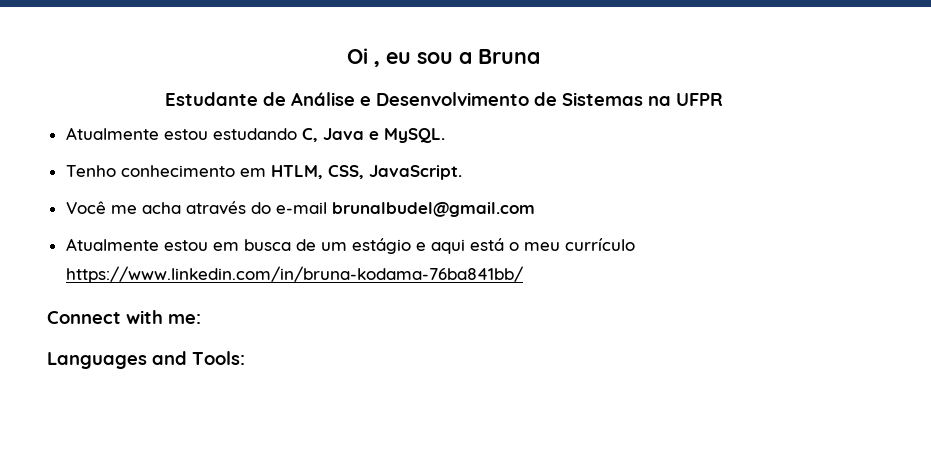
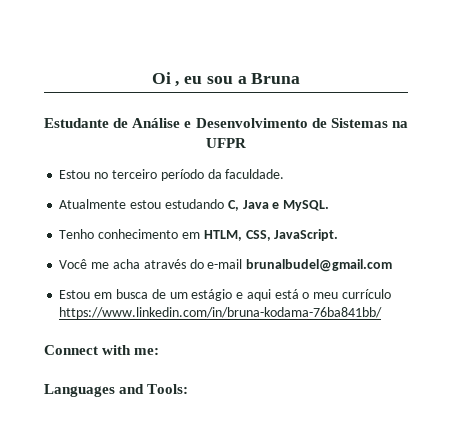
(723, 99) none -> [59,169,285,181] // Estou no terceiro período da faculdade.
[65,238,208,251] Atualmente estou -> [59,290,91,299] Estou

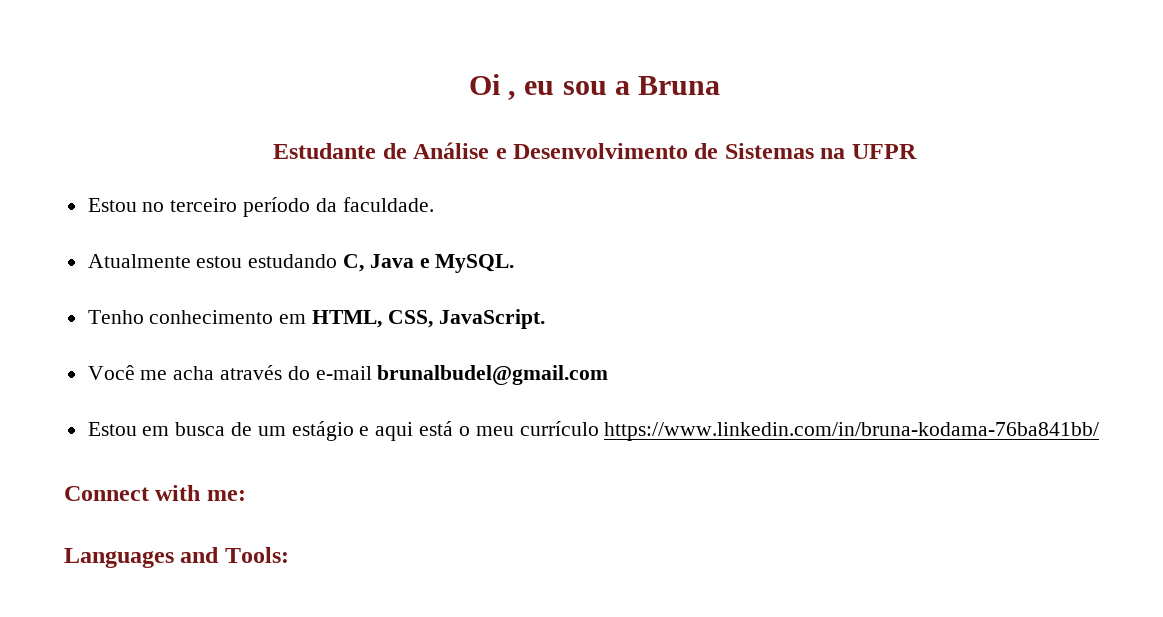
[203,230,242,241] HTLM, -> [312,310,383,328] HTML,

